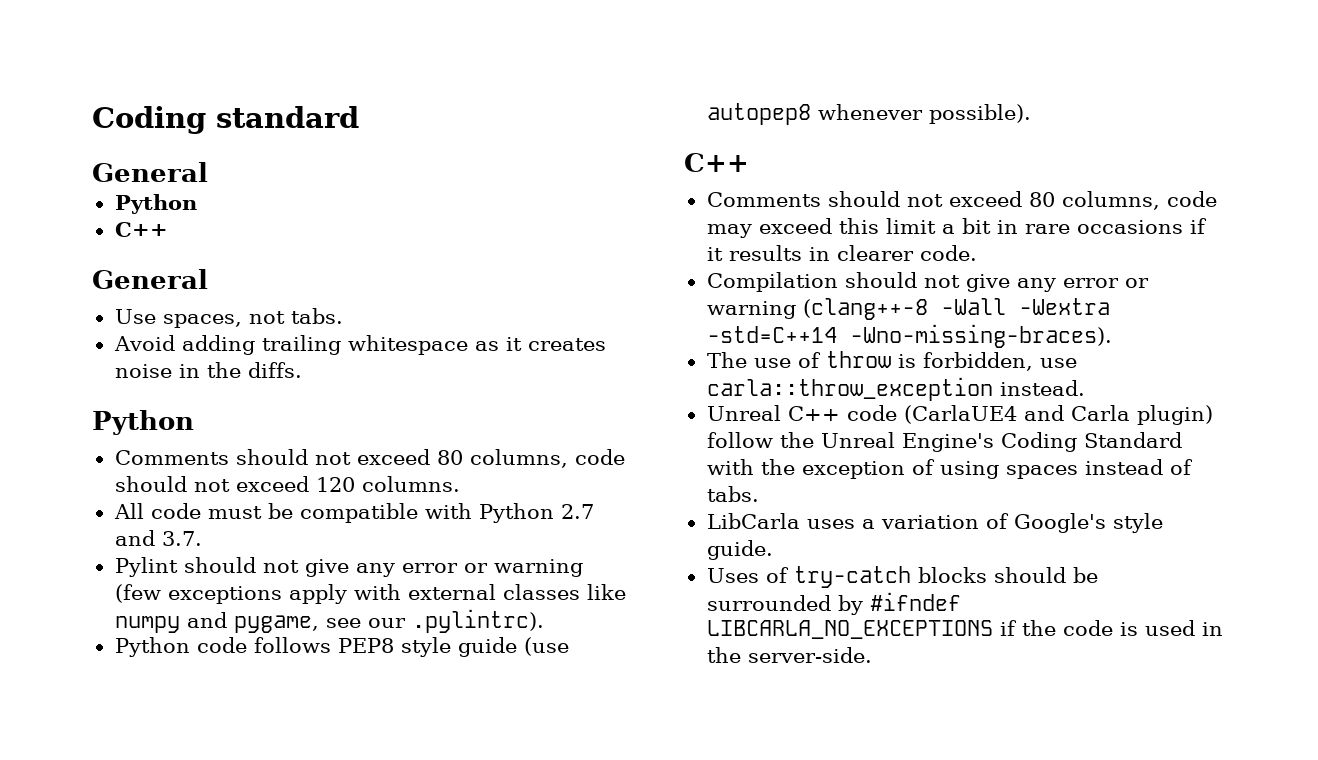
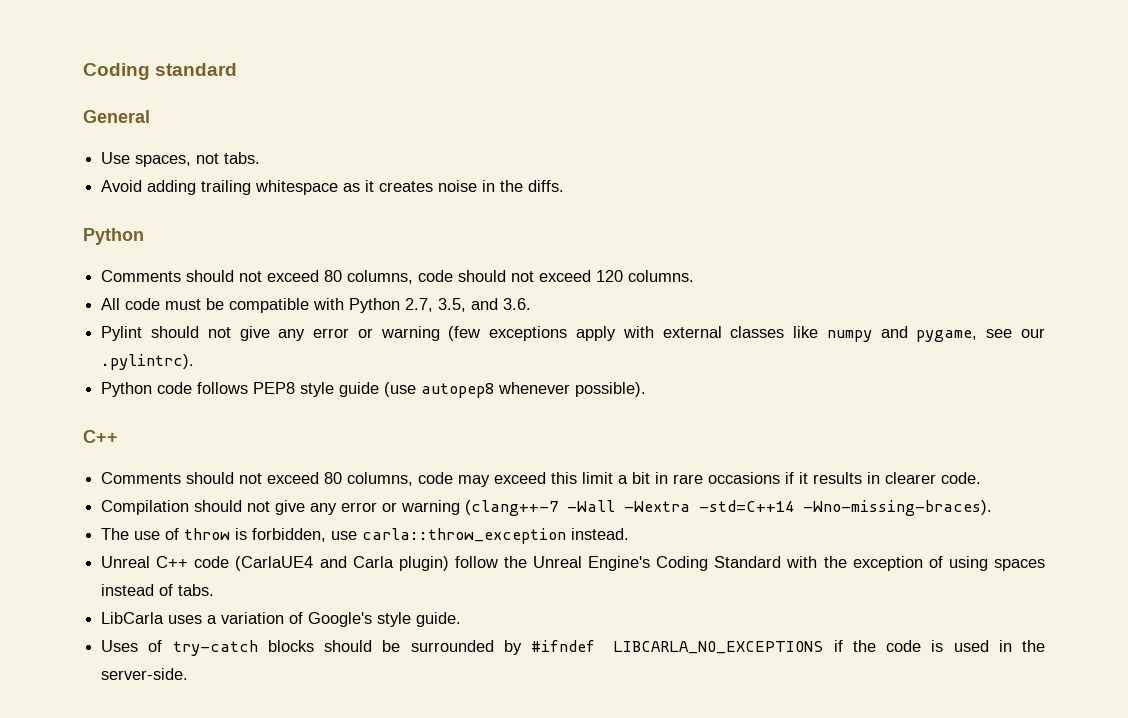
[114,194,197,214] [114,222,168,237] [92,269,208,289] // Python // C++ // General -> (150, 116) none
[560,504,594,519] [114,530,202,546] 2.7 and 3.7. -> [405,298,532,312] 2.7, 3.5, and 3.6.
[802,298,928,320] (clang++-8 -> [465,500,559,516] (clang++-7

